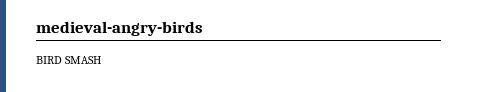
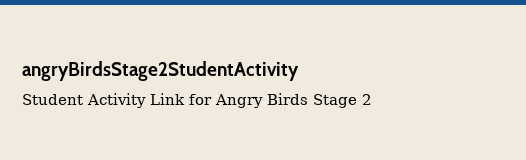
[36,21,203,36] [36,56,102,64] medieval-angry-birds // BIRD SMASH -> [22,61,299,81] [22,93,372,108] angryBirdsStage2StudentActivity // Student Activity Link for Angry Birds Stage 2

